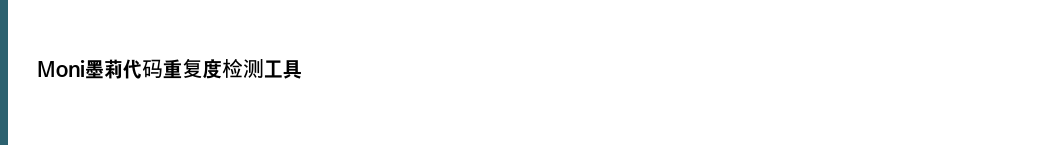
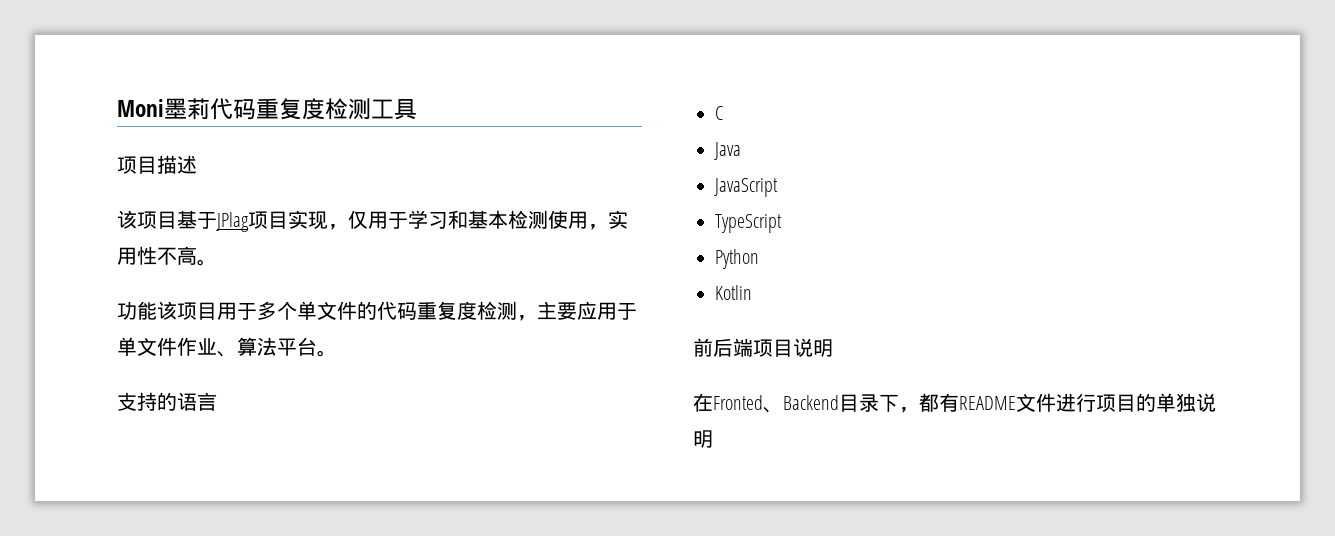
(302, 69) none -> [117,155,197,174] [117,210,628,232] [117,246,217,266] [117,301,637,321] [117,337,337,357] [117,392,217,411] [715,106,723,120] [714,142,741,160] [714,178,778,197] [715,214,782,233] [715,249,759,269] [715,285,752,300] [693,338,833,357] [693,393,1216,413] [693,430,713,448] // 项目描述 // 该项目基于JPlag项目实现，仅用于学习和基本检测使用，实用性不高。 // 功能该项目用于多个单文件的代码重复度检测，主要应用于单文件作业、算法平台。 // 支持的语言 // C // Java // JavaScript // TypeScript // Python // Kotlin // 前后端项目说明 // 在Fronted、Backend目录下，都有README文件进行项目的单独说明

